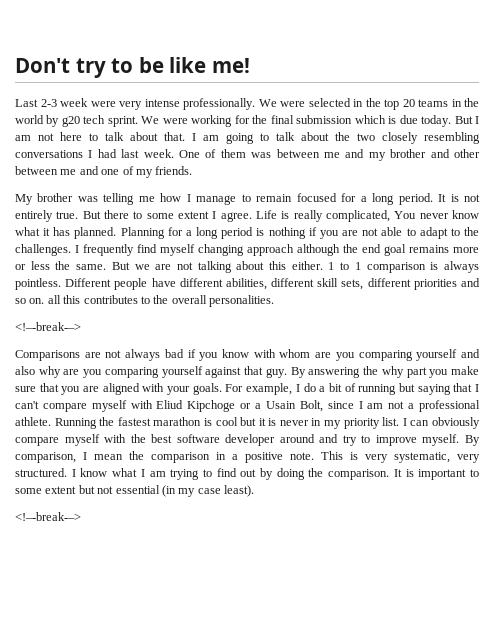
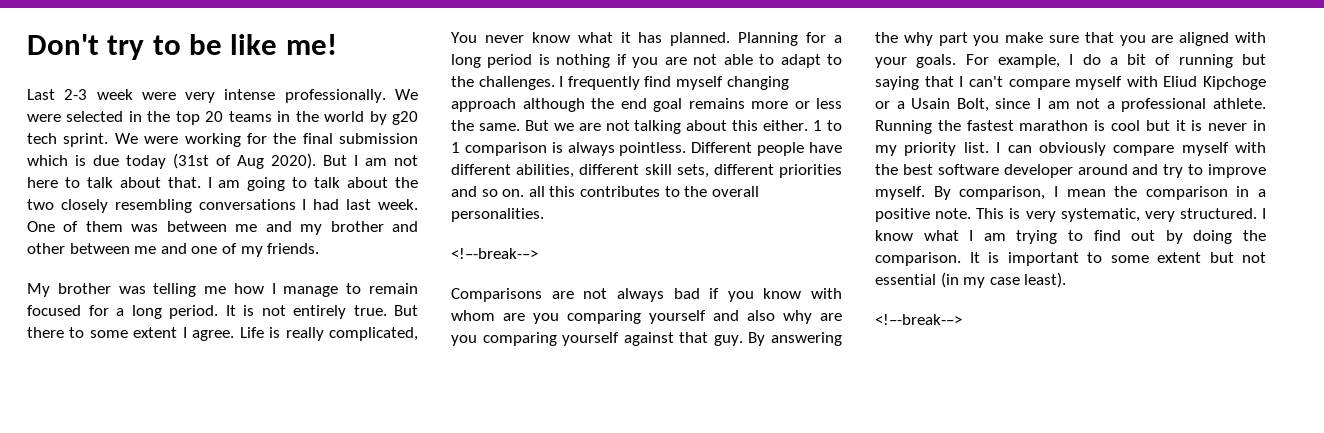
[421,115,452,127] today. -> [126,153,316,169] today (31st of Aug 2020).

